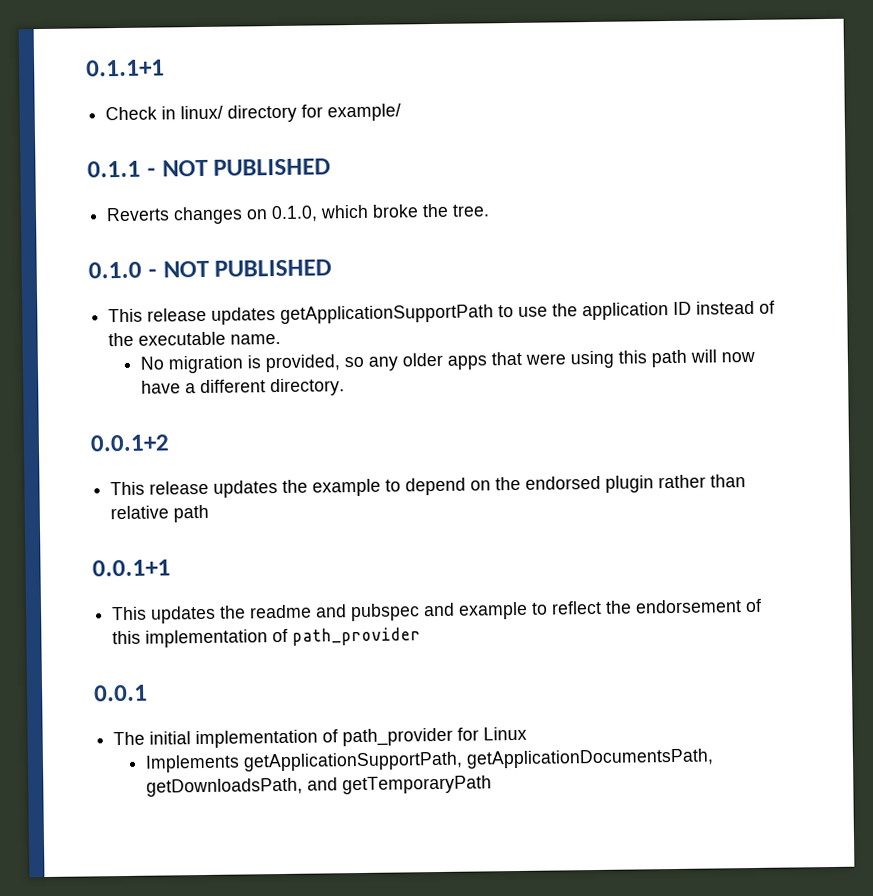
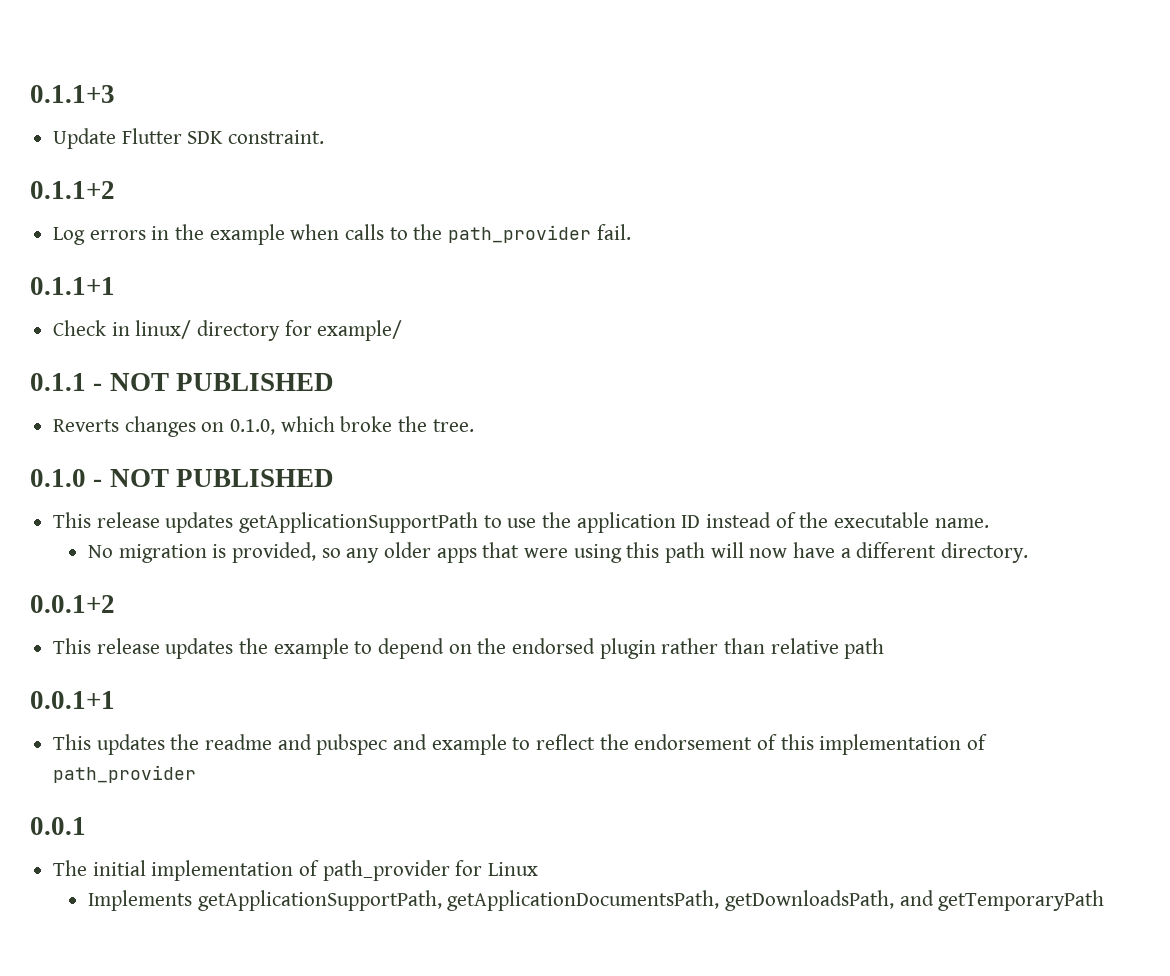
(86, 68) none -> [30,85,115,103] [53,128,325,149] [30,181,115,199] [53,224,631,245] 0.1.1+3 // Update Flutter SDK constraint. // 0.1.1+2 // Log errors in the example when calls to the path_provider fail. //

